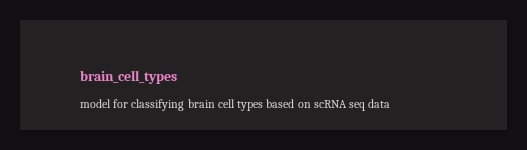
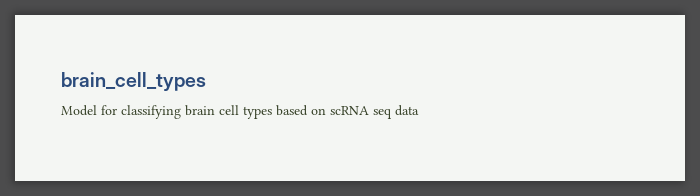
[80,99,111,108] model -> [61,105,97,116] Model

